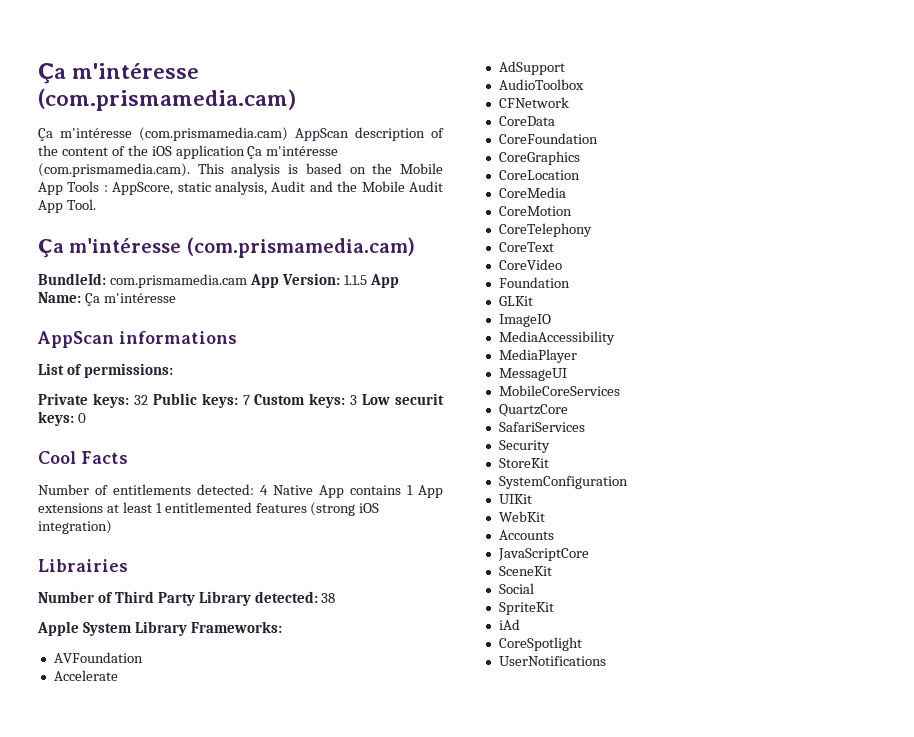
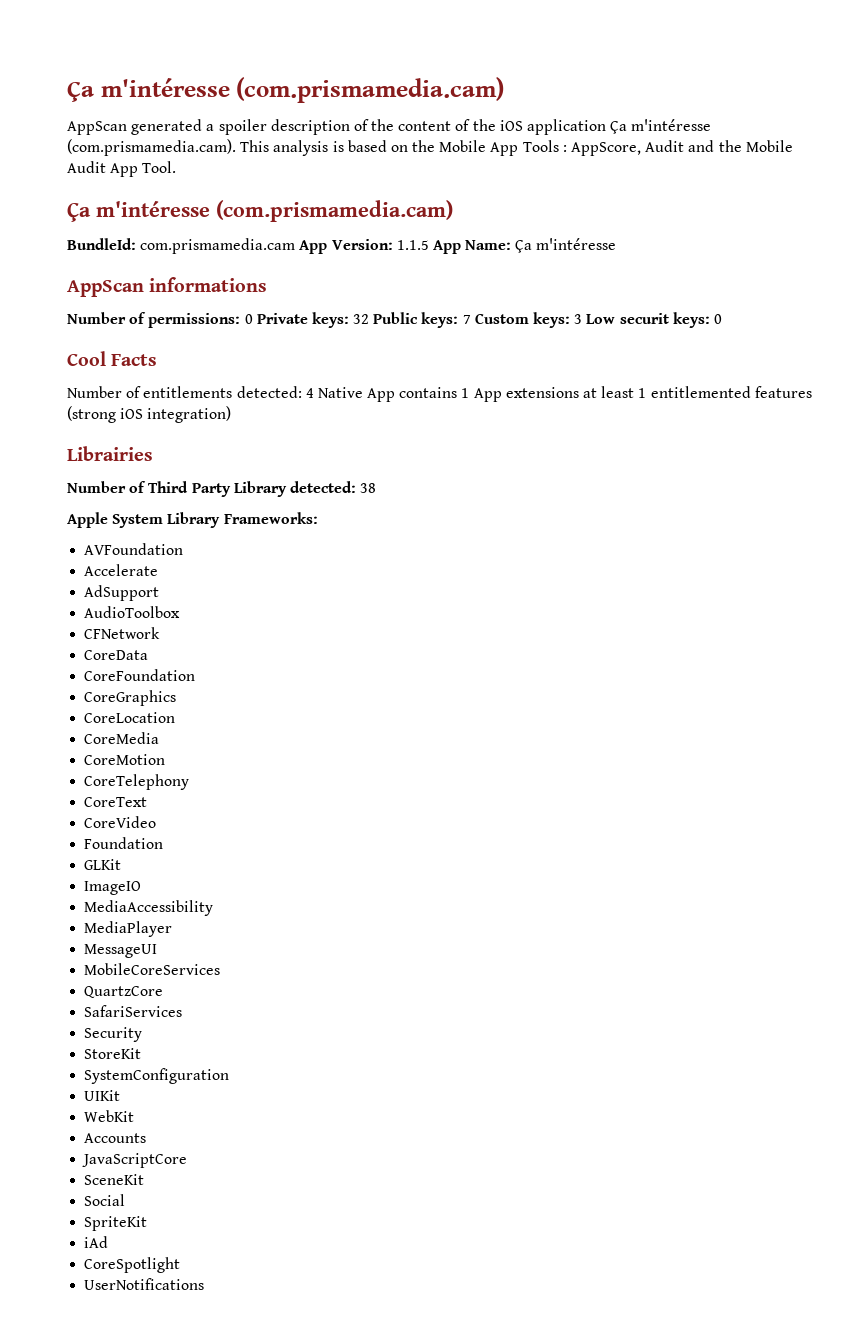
[38,63,200,84] [38,88,296,111] [38,127,349,141] Ça m'intéresse (com.prismamedia.cam) // Ça m'intéresse (com.prismamedia.cam) AppScan -> [67,77,505,103] [67,119,267,135] Ça m'intéresse (com.prismamedia.cam) // AppScan generated a spoiler
[177,181,267,195] static analysis, -> (642, 149) none
[38,363,64,375] List -> [67,312,126,324] Number
(173, 370) // -> [244,314,253,324] 0

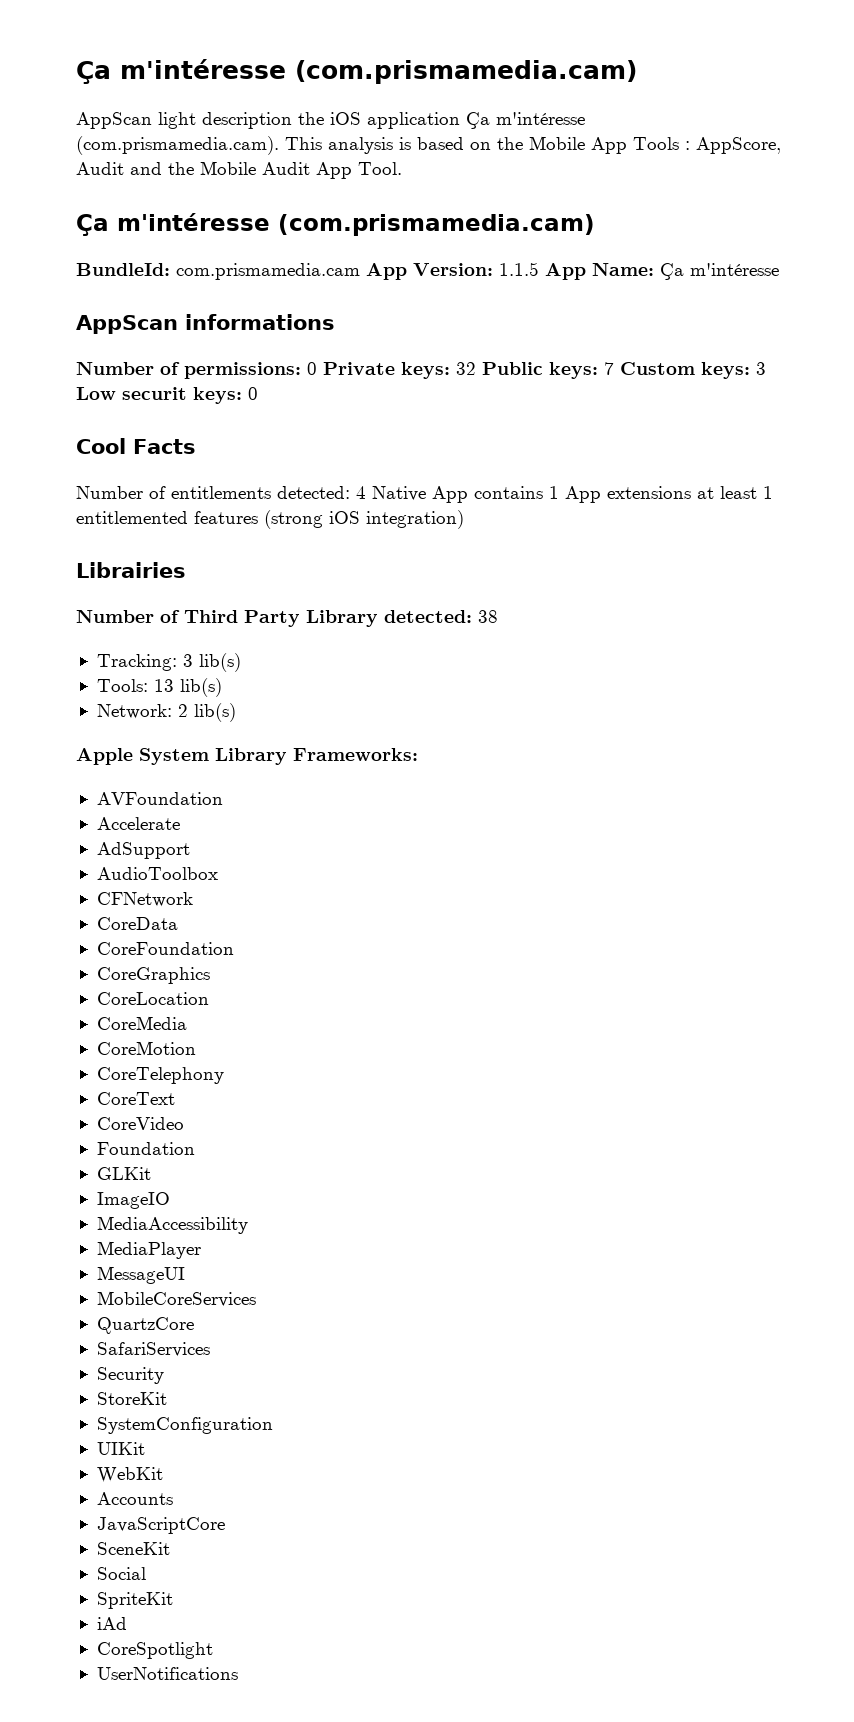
[131,119,471,135] generated a spoiler description of the content of -> [158,112,292,129] light description
(377, 488) none -> [96,653,241,672] [96,678,222,697] [96,703,236,722] // Tracking: 3 lib(s) // Tools: 13 lib(s) // Network: 2 lib(s)

